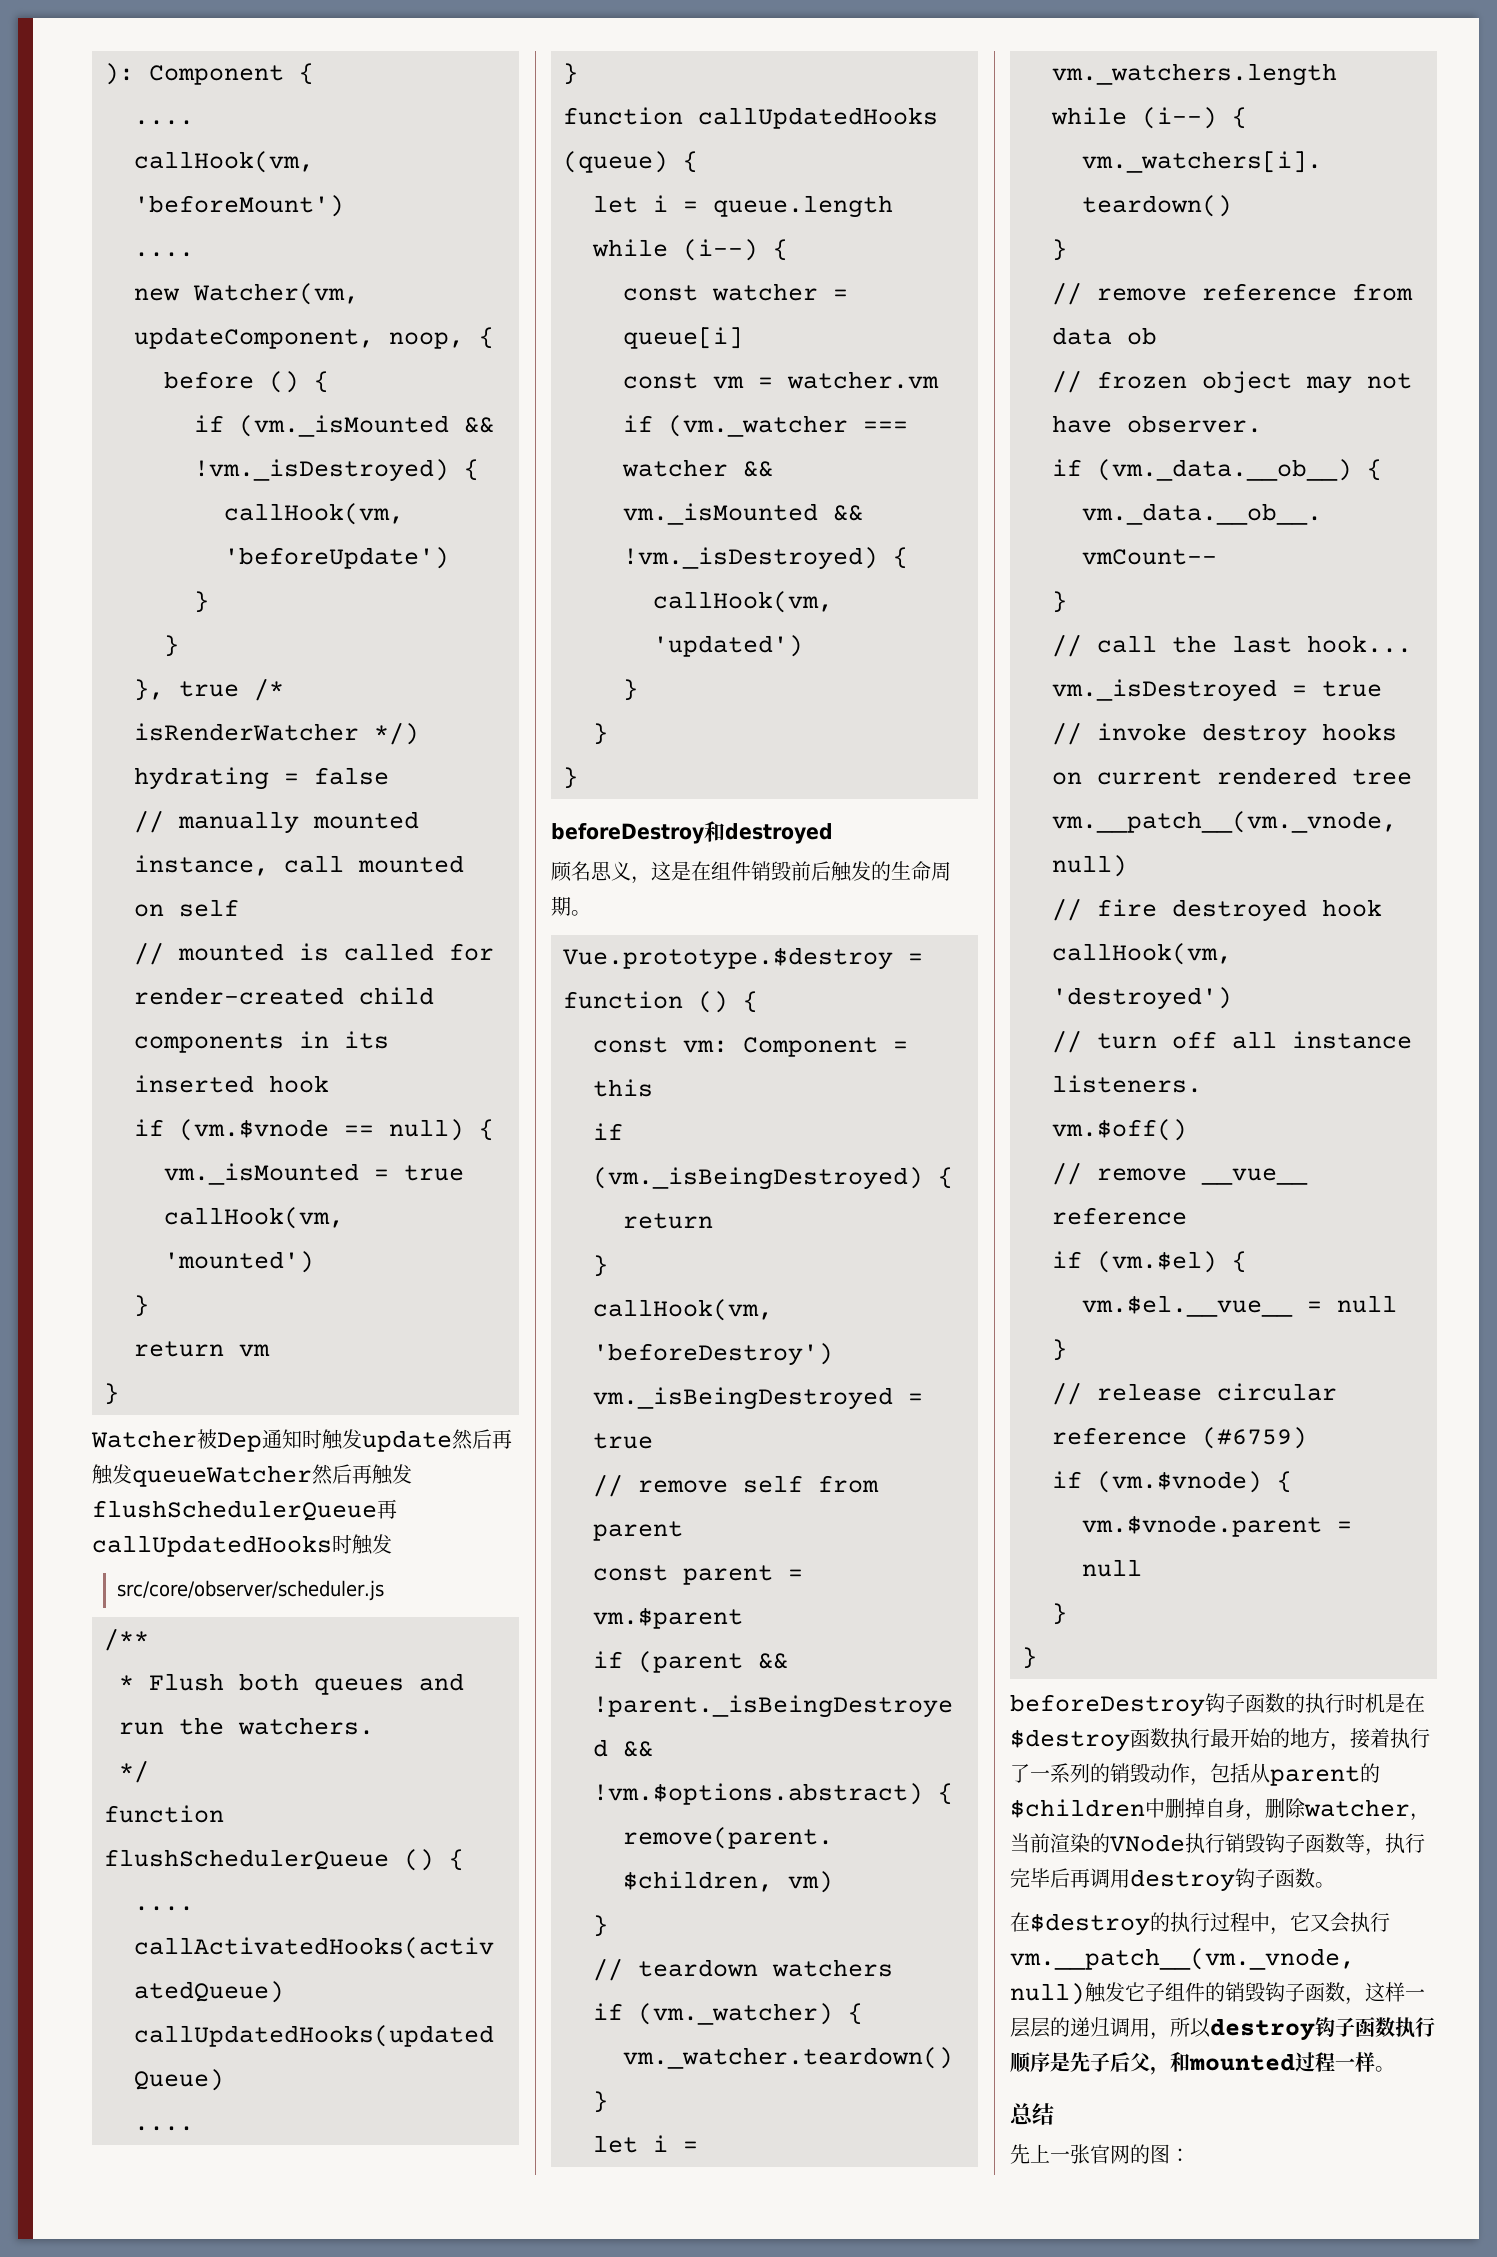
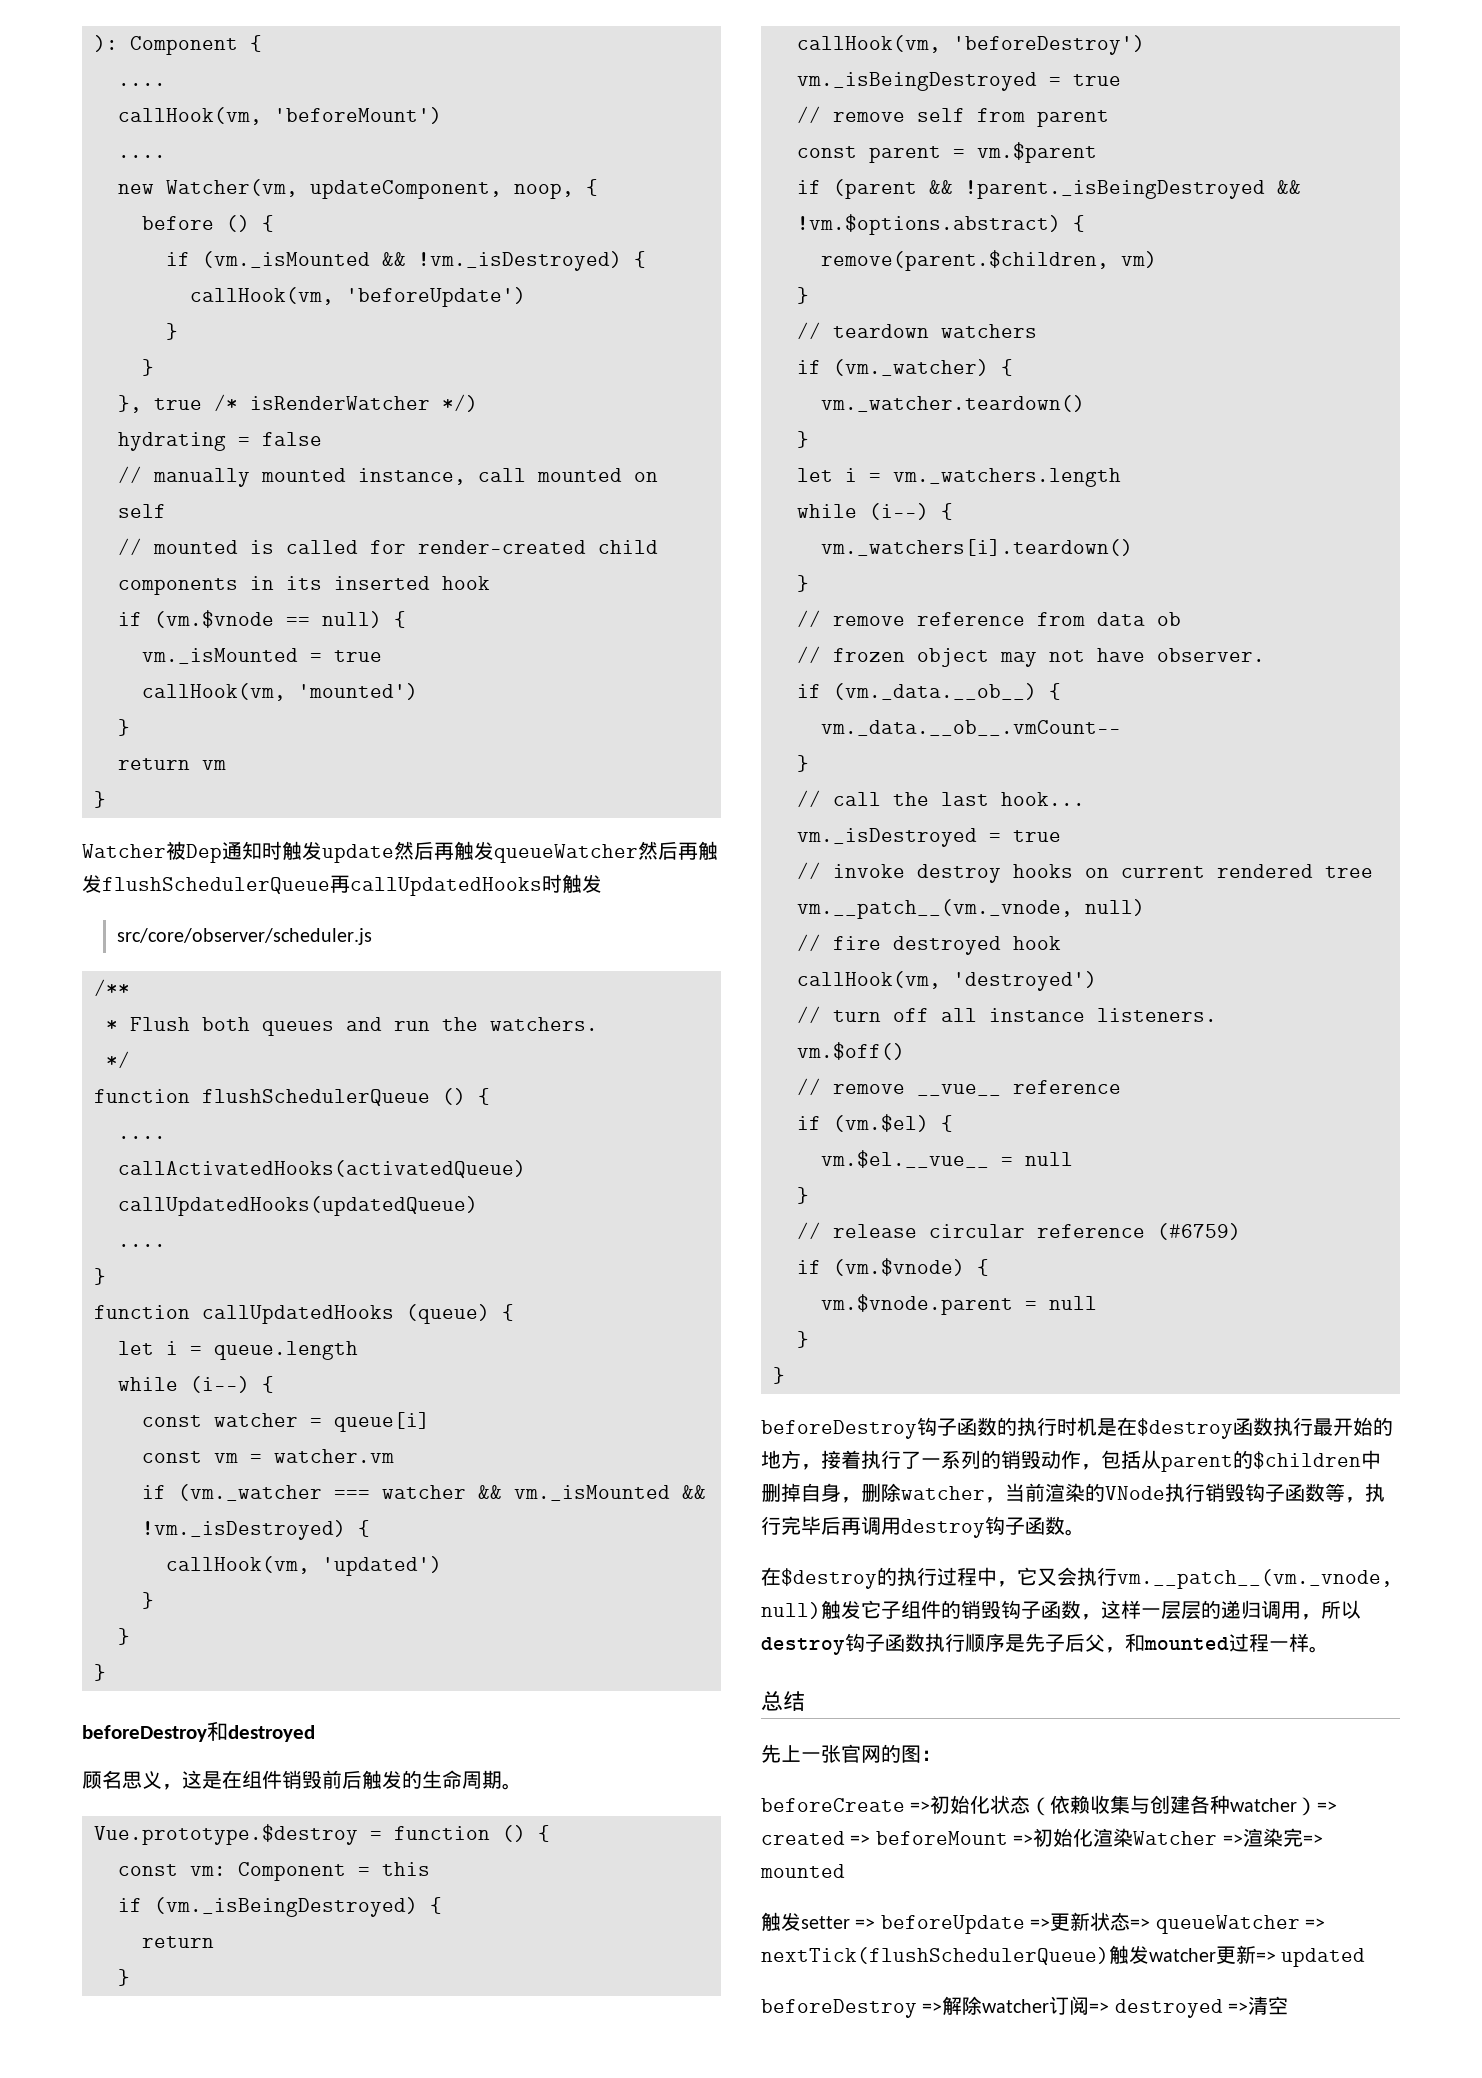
(1190, 2155) none -> [761,1795,1338,1816] [761,1828,1323,1847] [760,1864,845,1878] [761,1912,1325,1934] [761,1945,1366,1967] [761,1996,1289,2018] // beforeCreate =>初始化状态（依赖收集与创建各种watcher）=> created => beforeMount =>初始化渲染Watcher =>渲染完=> mounted // 触发setter => beforeUpdate =>更新状态=> queueWatcher => nextTick(flushSchedulerQueue)触发watcher更新=> updated // beforeDestroy =>解除watcher订阅=> destroyed =>清空

